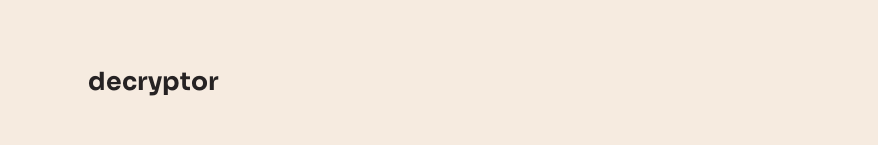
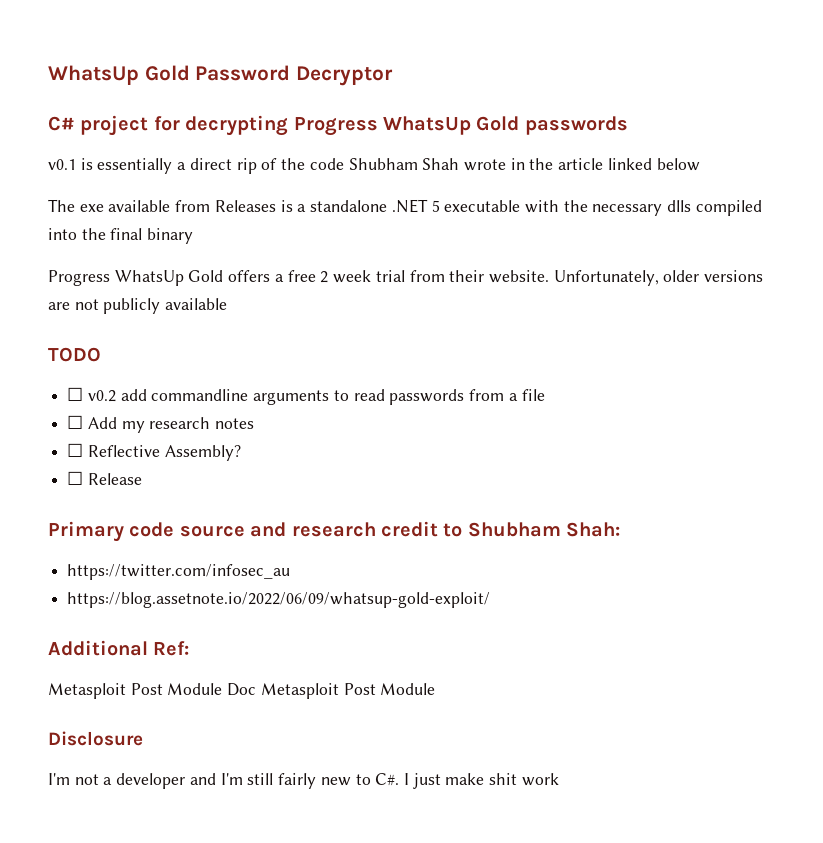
[88,71,219,96] decryptor -> [48,65,394,86] [48,115,628,136] [48,158,700,174] [48,199,762,216] [48,228,194,244] [48,270,764,286] [48,298,228,314] [48,347,101,362] [67,387,545,405] [67,415,255,433] [67,443,241,461] [67,471,142,485] [48,521,621,542] [67,564,291,580] [67,592,491,608] [48,640,190,656] [48,683,436,699] [48,731,143,746] [48,773,559,789] WhatsUp Gold Password Decryptor // C# project for decrypting Progress WhatsUp Gold passwords // v0.1 is essentially a direct rip of the code Shubham Shah wrote in the article linked below // The exe available from Releases is a standalone .NET 5 executable with the necessary dlls compiled into the final binary // Progress WhatsUp Gold offers a free 2 week trial from their website. Unfortunately, older versions are not publicly available // TODO // ☐ v0.2 add commandline arguments to read passwords from a file // ☐ Add my research notes // ☐ Reflective Assembly? // ☐ Release // Primary code source and research credit to Shubham Shah: // https://twitter.com/infosec_au // https://blog.assetnote.io/2022/06/09/whatsup-gold-exploit/ // Additional Ref: // Metasploit Post Module Doc Metasploit Post Module // Disclosure // I'm not a developer and I'm still fairly new to C#. I just make shit work

